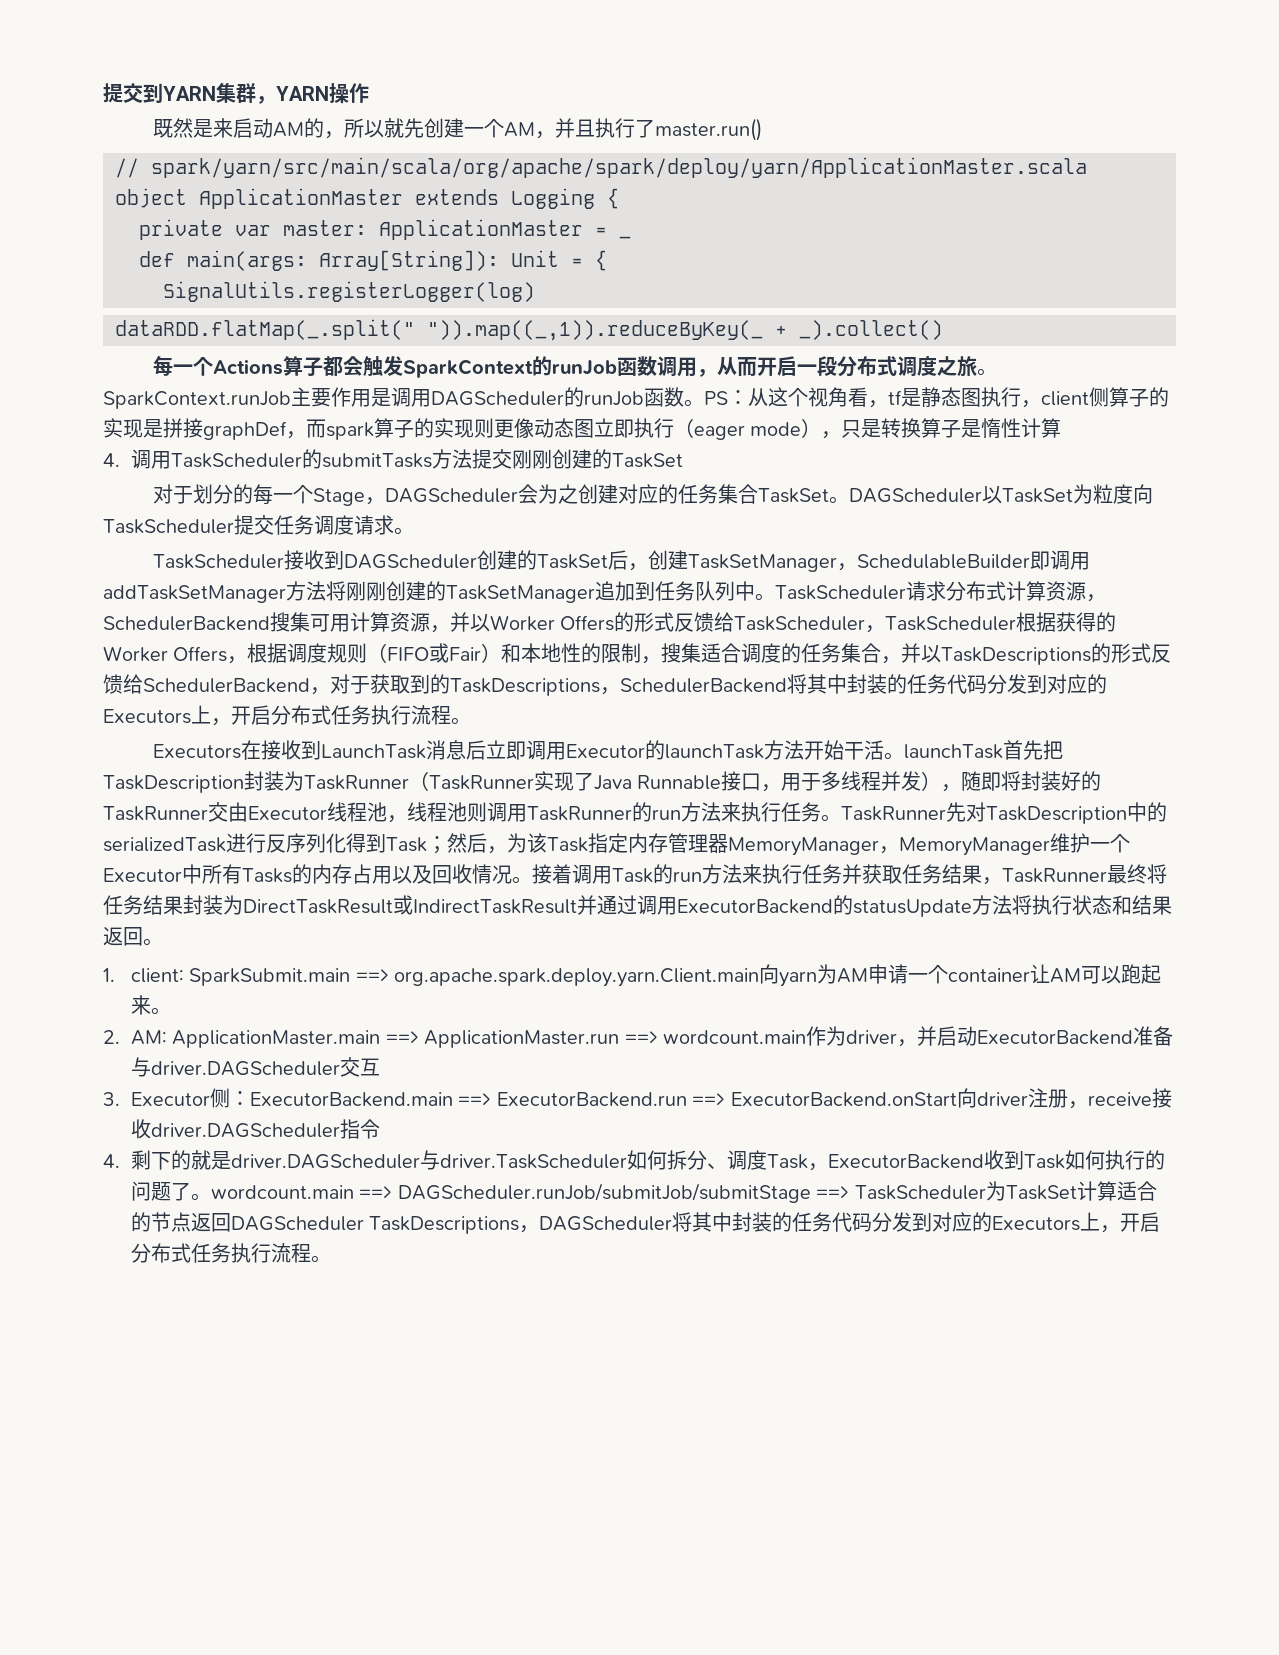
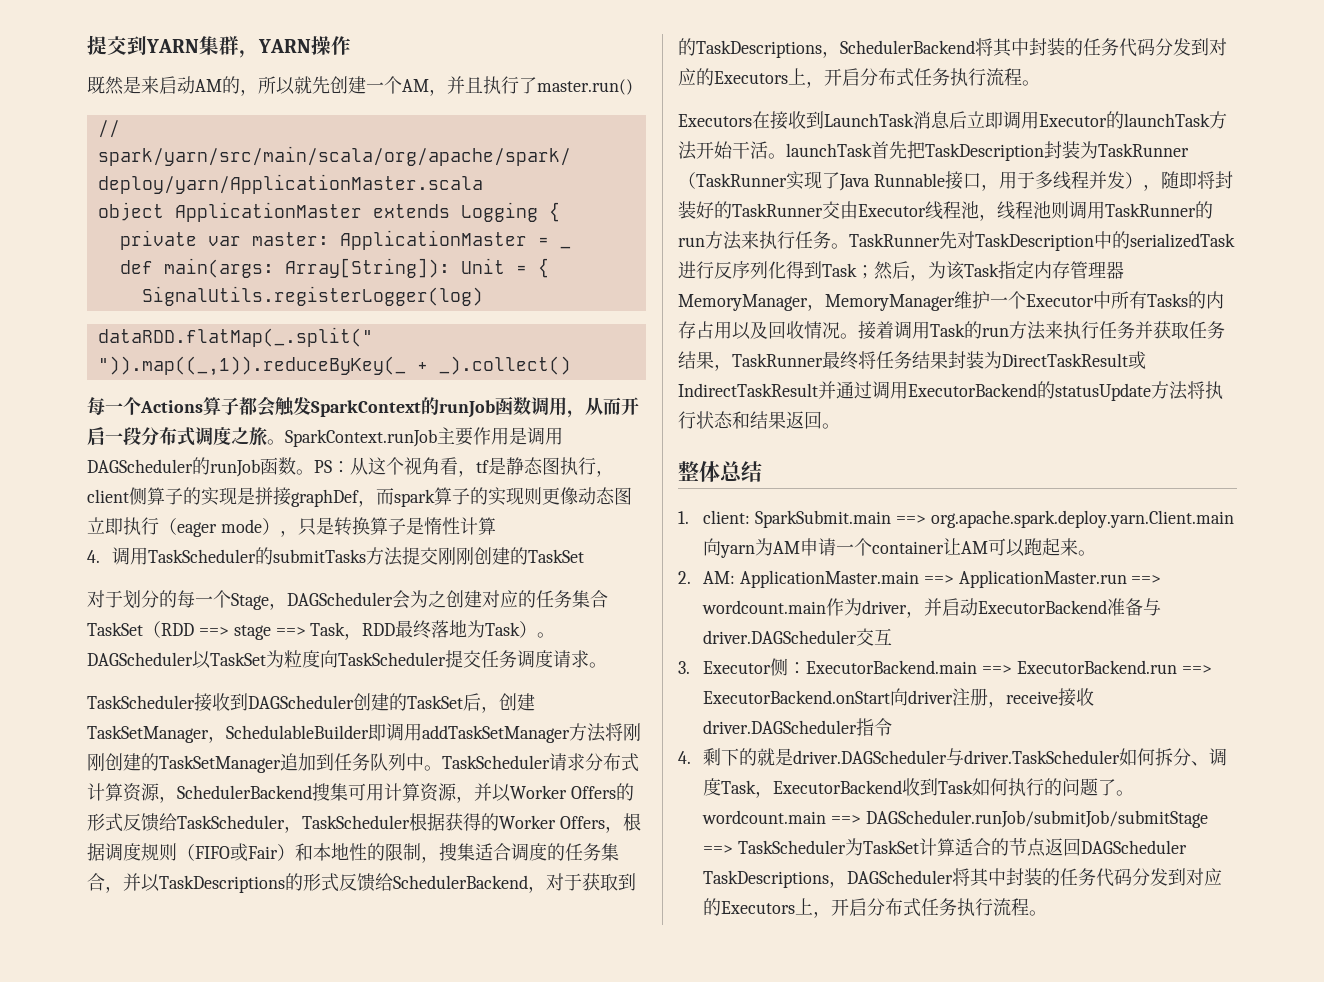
(830, 495) none -> [143,620,538,640] （RDD ==> stage ==> Task，RDD最终落地为Task）
(163, 942) none -> [678,461,762,482] // 整体总结

